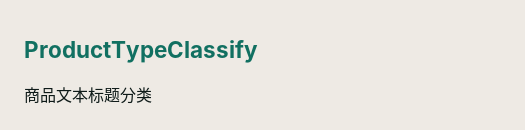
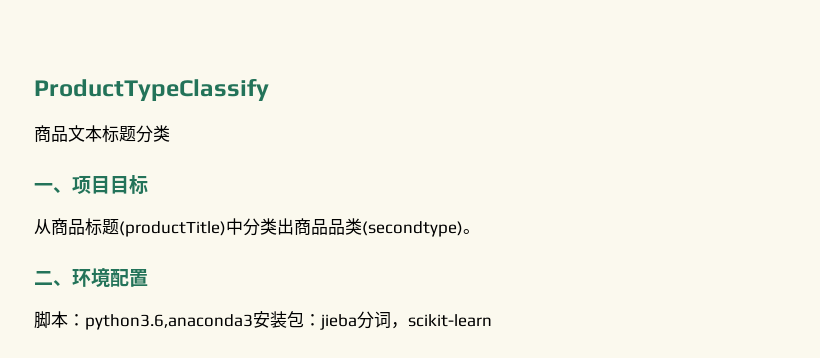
(152, 95) none -> [34,175,148,194] [34,218,480,237] [34,268,148,287] [34,311,492,330] // 一、项目目标 // 从商品标题(productTitle)中分类出商品品类(secondtype)。 // 二、环境配置 // 脚本：python3.6,anaconda3安装包：jieba分词，scikit-learn

